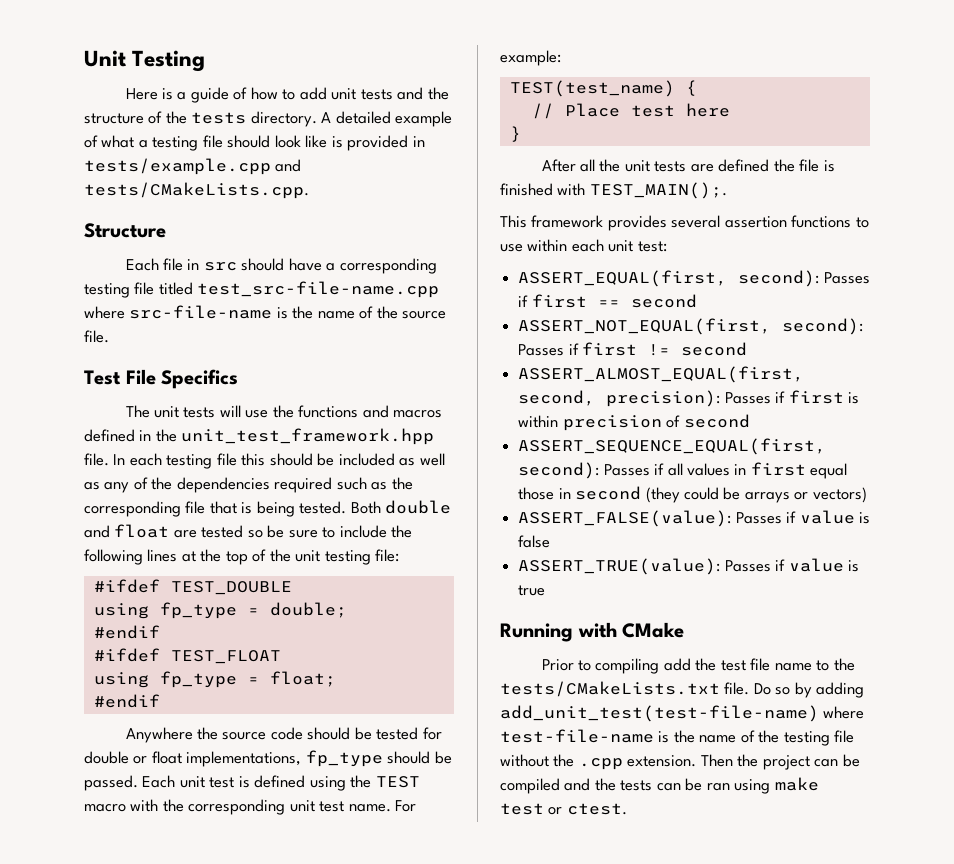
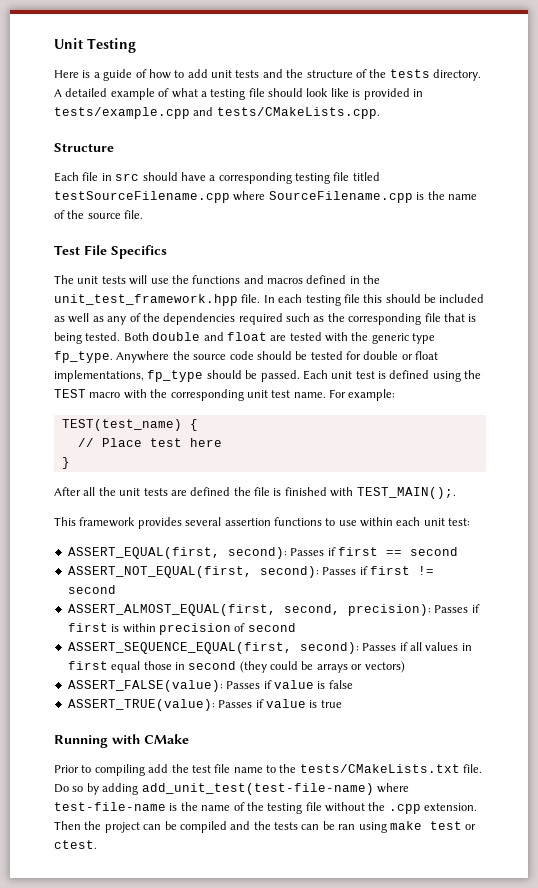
[197,281,440,298] [84,305,273,319] test_src-file-name.cpp where src-file-name -> [54,191,413,203] testSourceFilename.cpp where SourceFilename.cpp
[247,525,413,538] [84,549,400,565] [93,579,292,595] [93,602,347,619] [93,625,160,639] [93,648,281,664] [93,671,336,688] [93,694,160,708] so be sure to include the following lines at the top of the unit testing file: // #ifdef TEST_DOUBLE // using fp_type = double; // #endif // #ifdef TEST_FLOAT // using fp_type = float; // #endif // -> [325,332,436,344] [54,351,113,363] with the generic type fp_type.

